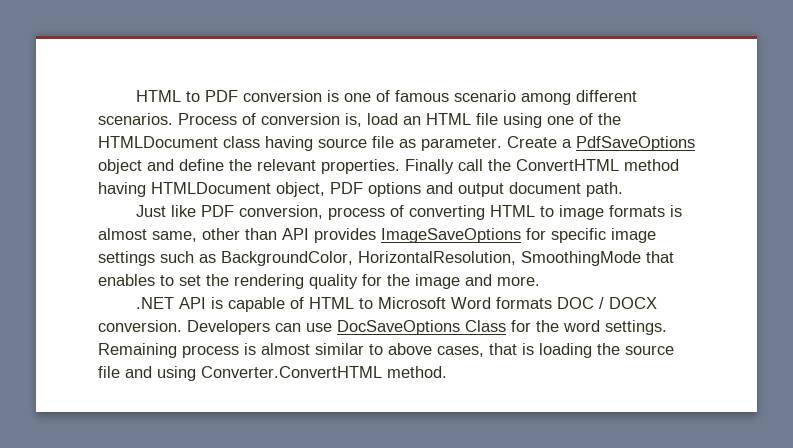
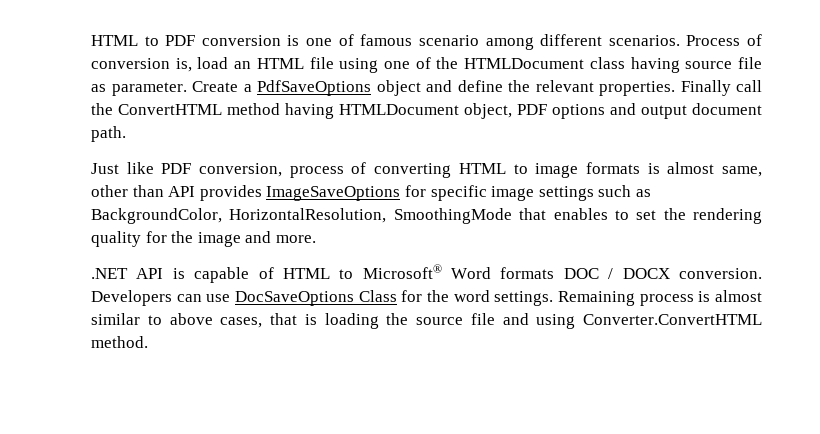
[377,297,446,309] Microsoft -> [362,264,442,279] Microsoft®

